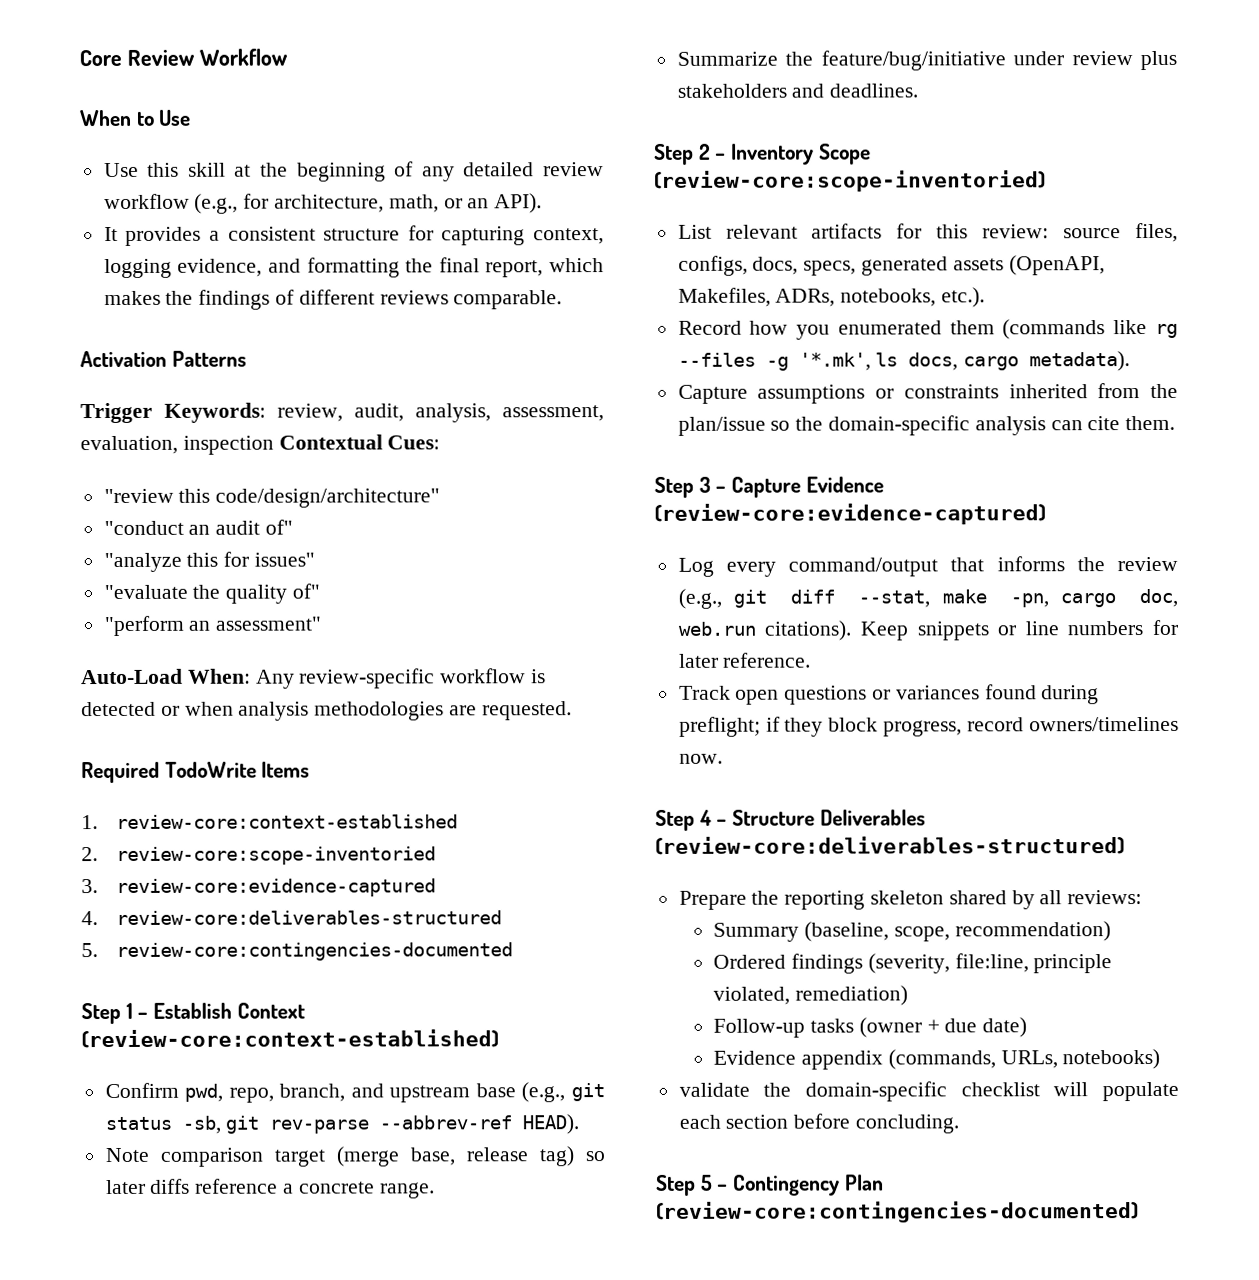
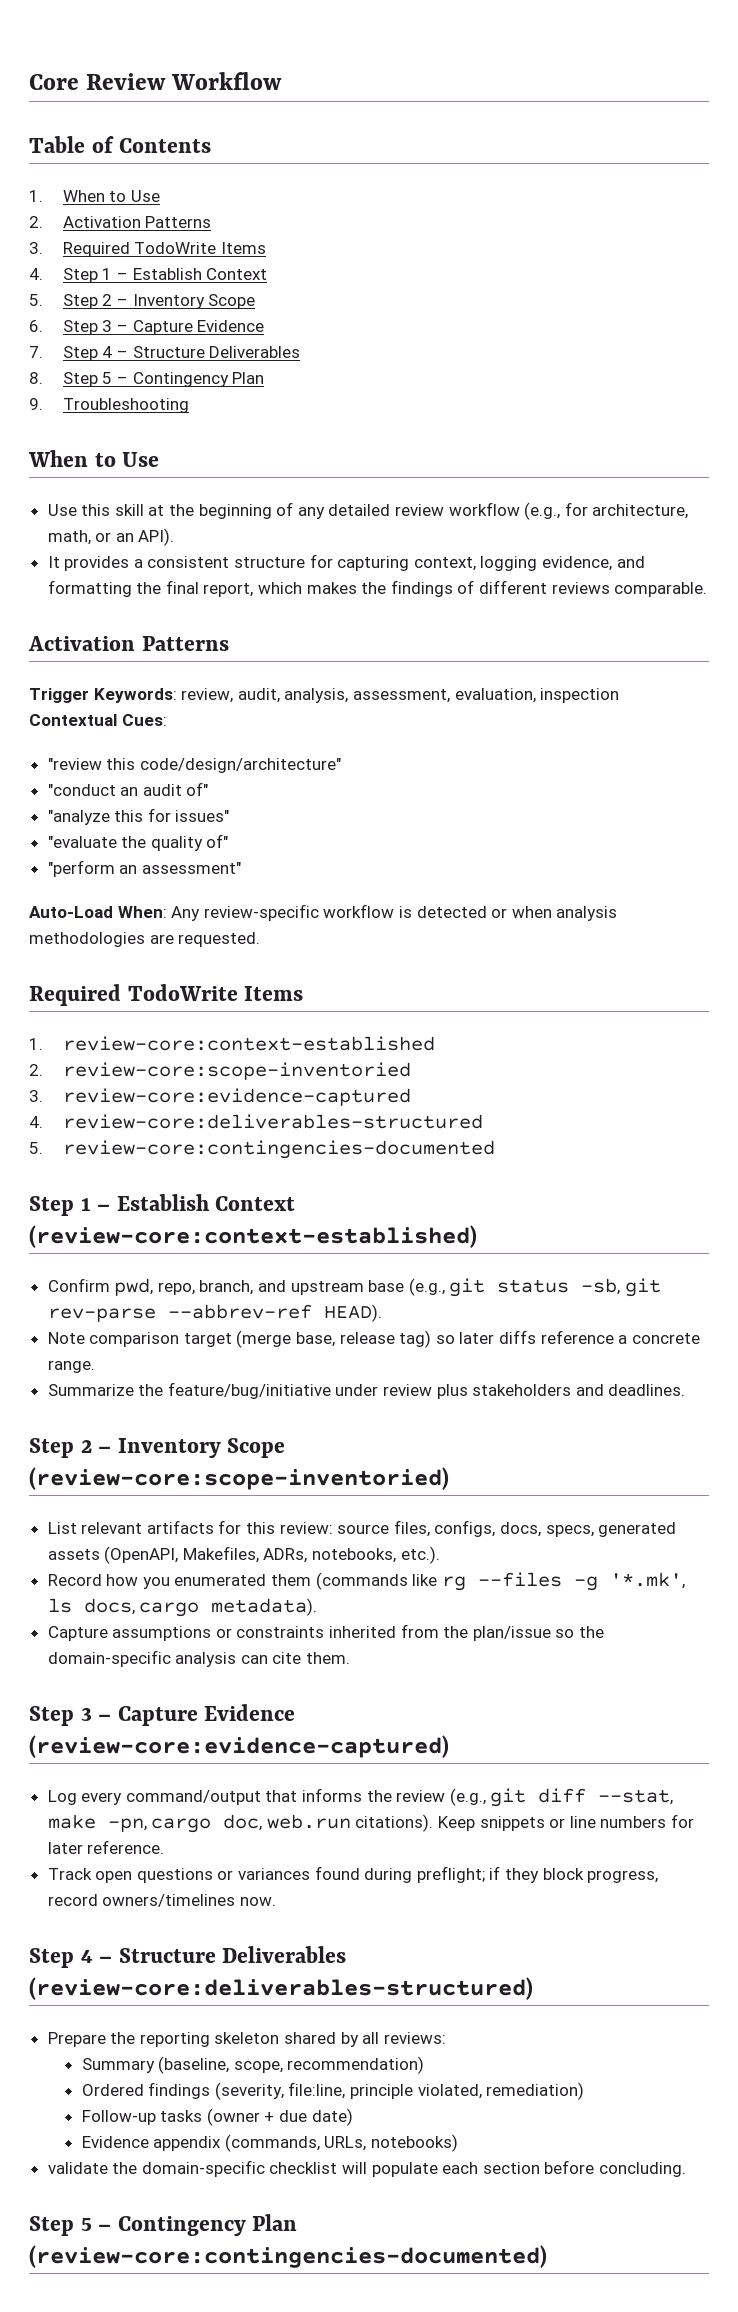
(288, 57) none -> [29,136,212,153] [29,190,161,202] [29,216,212,228] [29,242,267,257] [29,268,268,283] [29,294,256,309] [29,320,265,335] [29,346,301,361] [29,372,265,387] [29,398,189,413] // Table of Contents // 1. When to Use // 2. Activation Patterns // 3. Required TodoWrite Items // 4. Step 1 – Establish Context // 5. Step 2 – Inventory Scope // 6. Step 3 – Capture Evidence // 7. Step 4 – Structure Deliverables // 8. Step 5 – Contingency Plan // 9. Troubleshooting

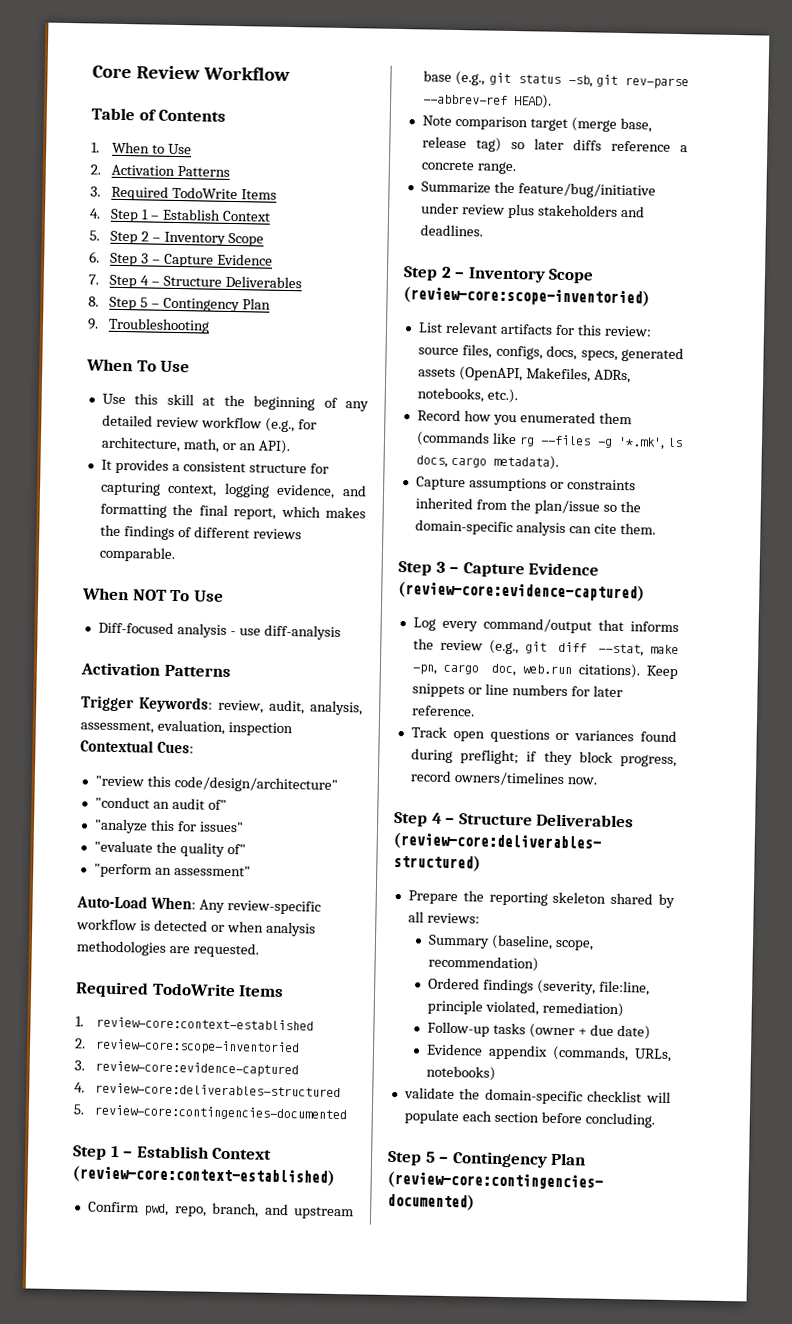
[94,453,116,467] to -> [136,360,157,372] To
(708, 589) none -> [82,587,224,602] [97,621,341,640] // When NOT To Use // Diff-focused analysis - use diff-analysis

